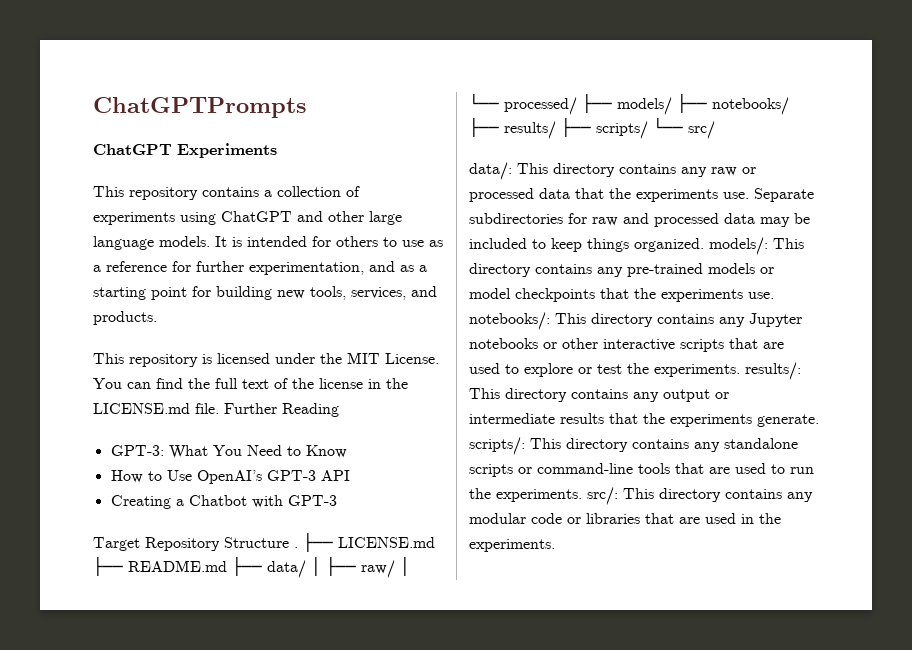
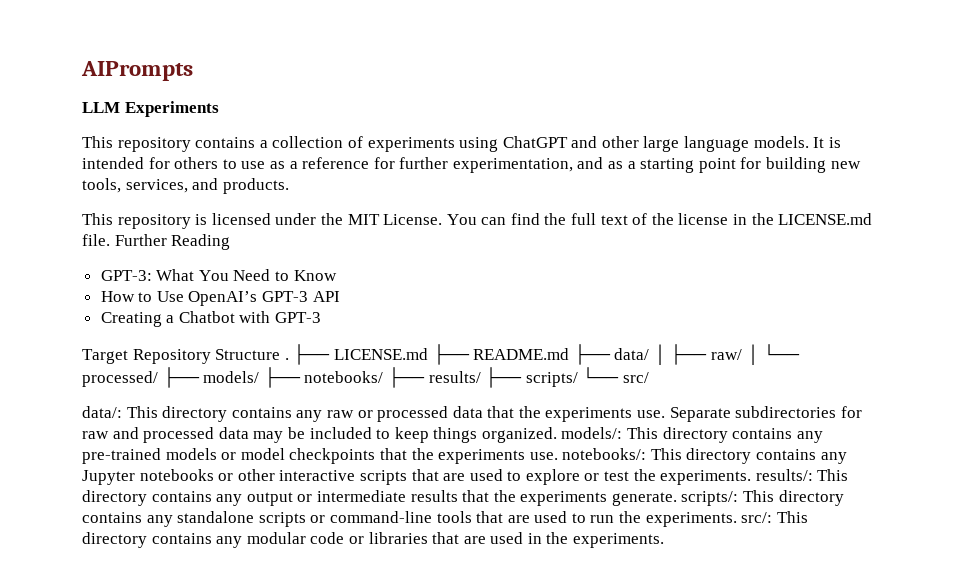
[93,97,306,118] [93,144,172,155] ChatGPTPrompts // ChatGPT -> [81,61,193,81] [82,102,120,113] AIPrompts // LLM

